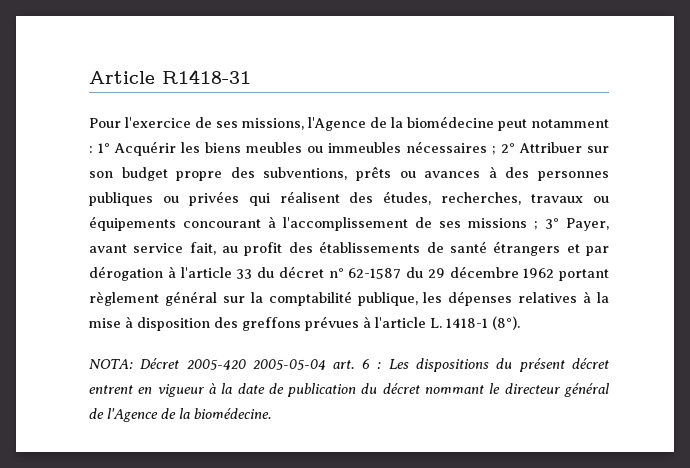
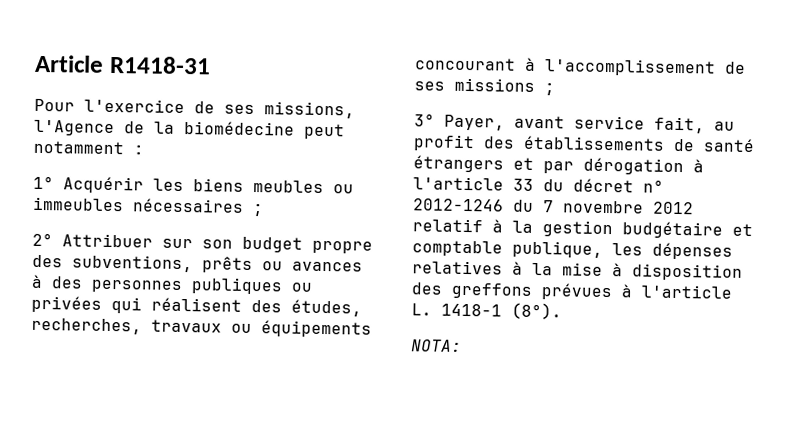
(93, 149) none -> (144, 150) //
(496, 150) none -> (264, 210) //
(538, 225) none -> (555, 89) //
[348,266,609,281] [89,291,352,306] 62-1587 du 29 décembre 1962 portant règlement général sur la comptabilité -> [413,198,694,215] [412,218,753,239] [412,240,503,257] 2012-1246 du 7 novembre 2012 relatif à la gestion budgétaire et comptable
[140,358,610,372] [89,383,611,397] [89,408,271,422] Décret 2005-420 2005-05-04 art. 6 : Les dispositions du présent décret entrent en vigueur à la date de publication du décret nommant le directeur général de l'Agence de la biomédecine. -> (462, 345) none

